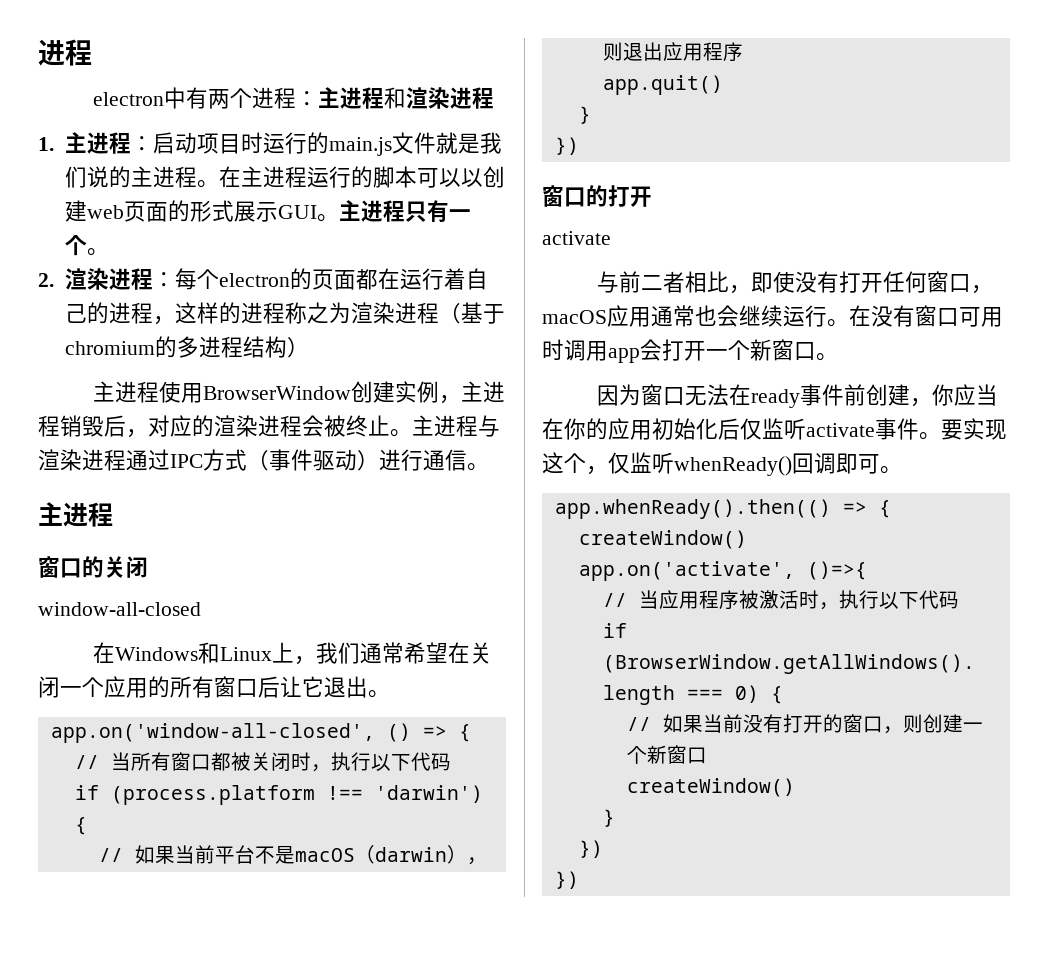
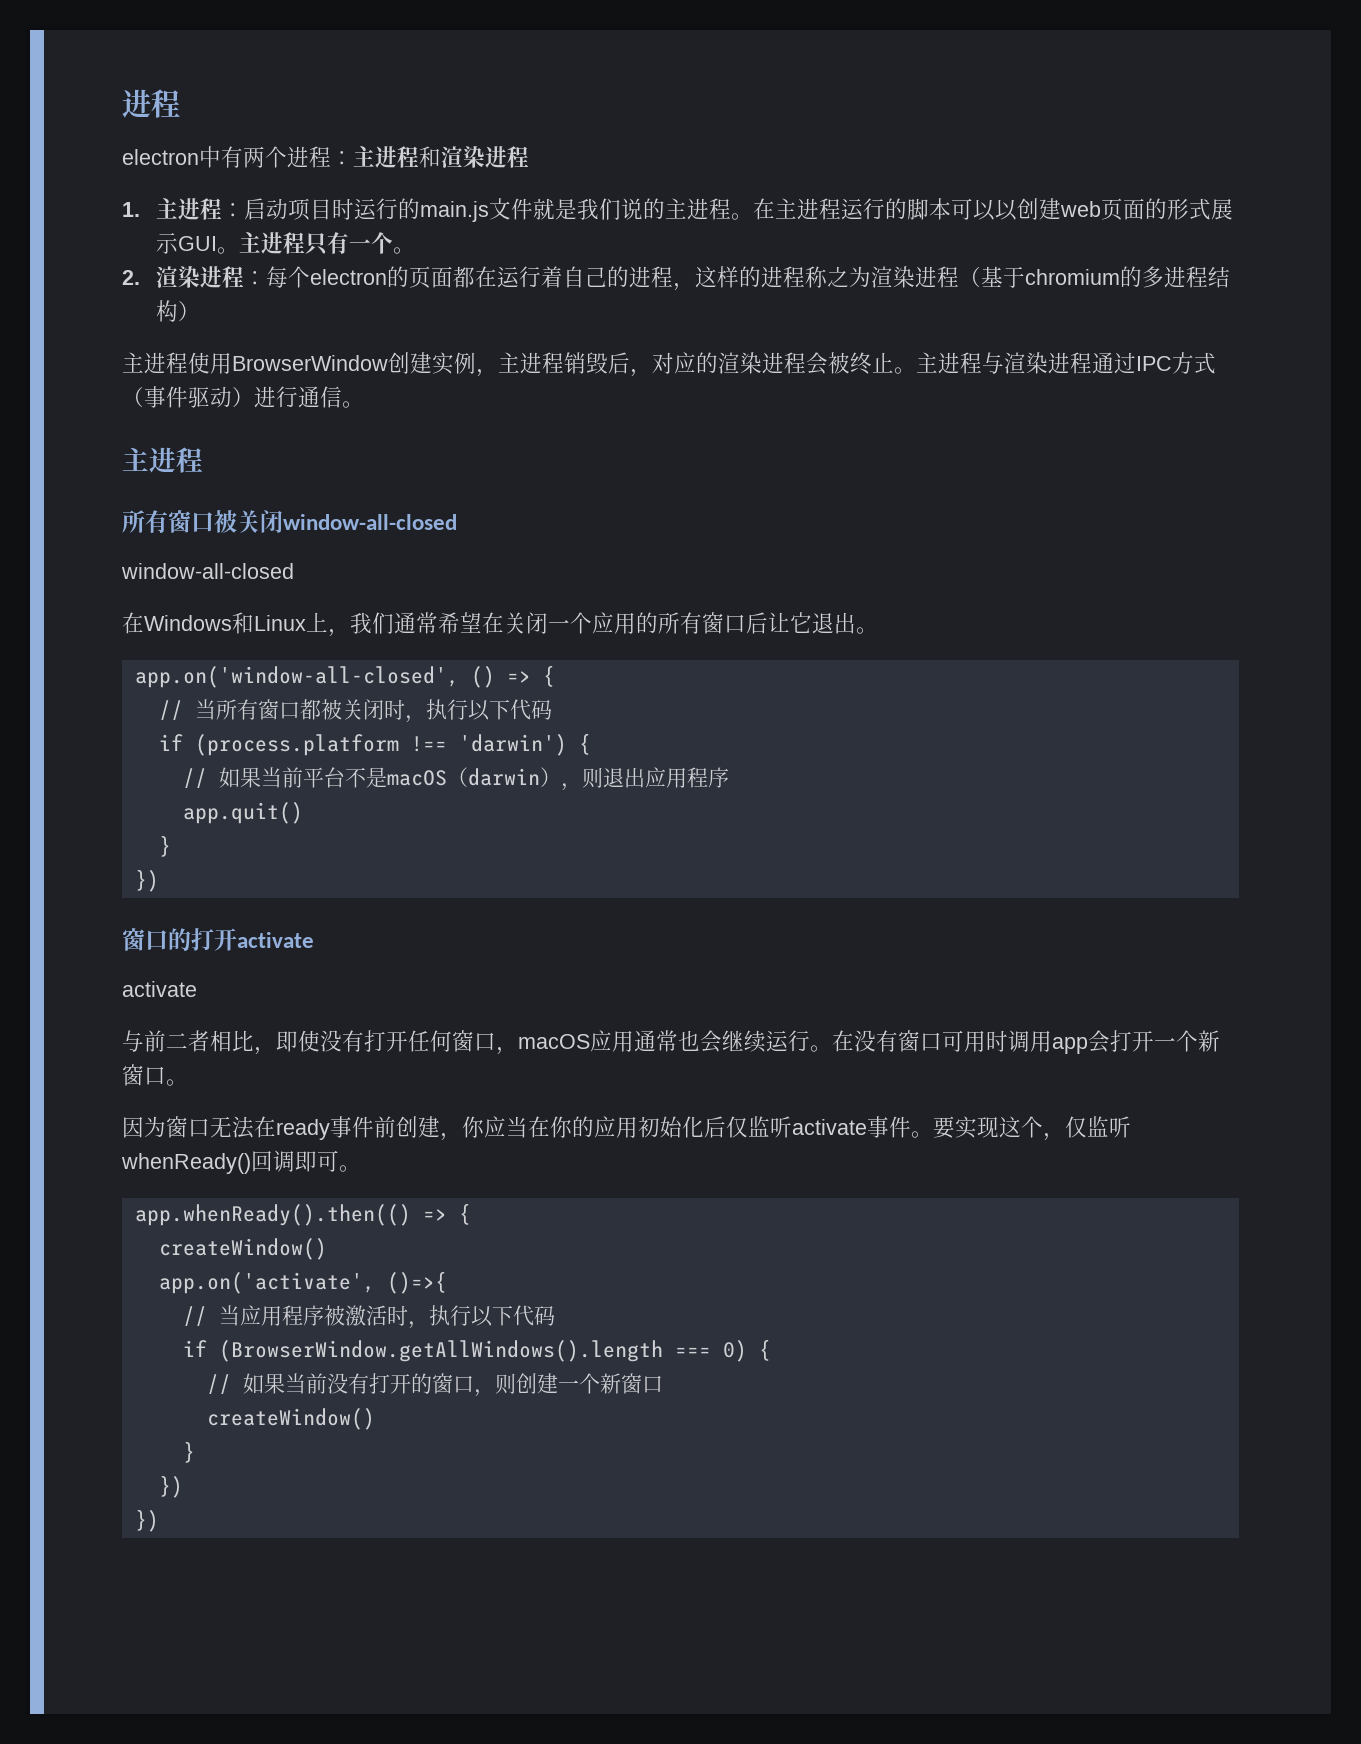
[38,556,148,578] 窗口的关闭 -> [122,510,457,533] 所有窗口被关闭window-all-closed
(652, 196) none -> [237,932,314,948] activate

